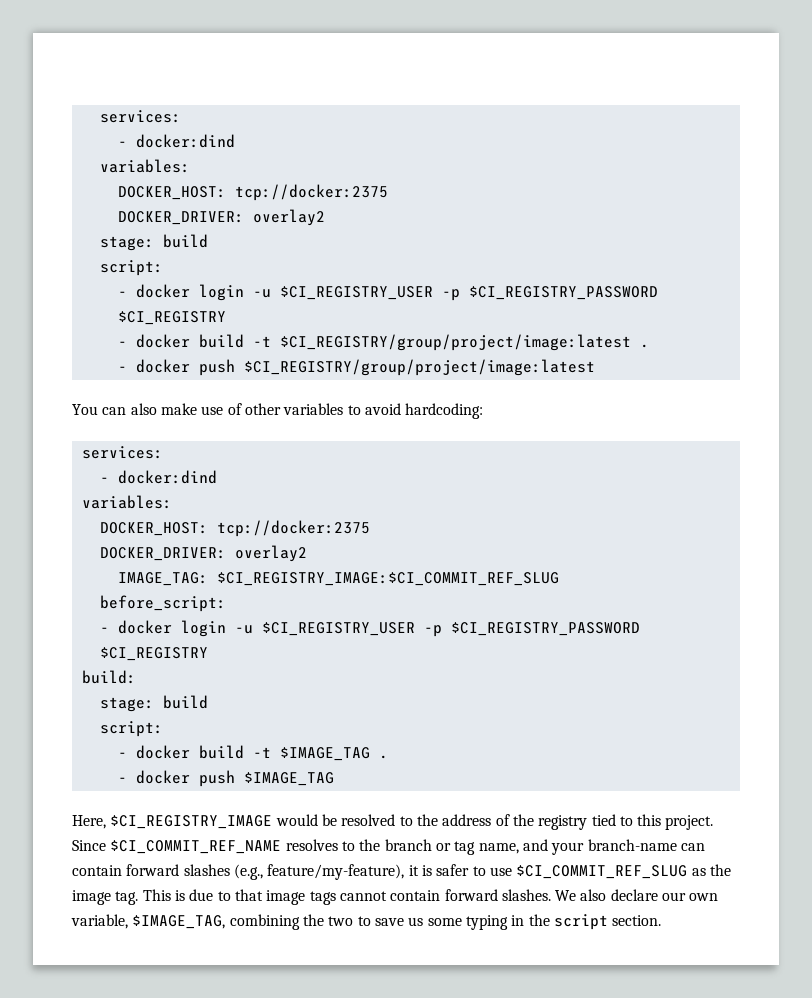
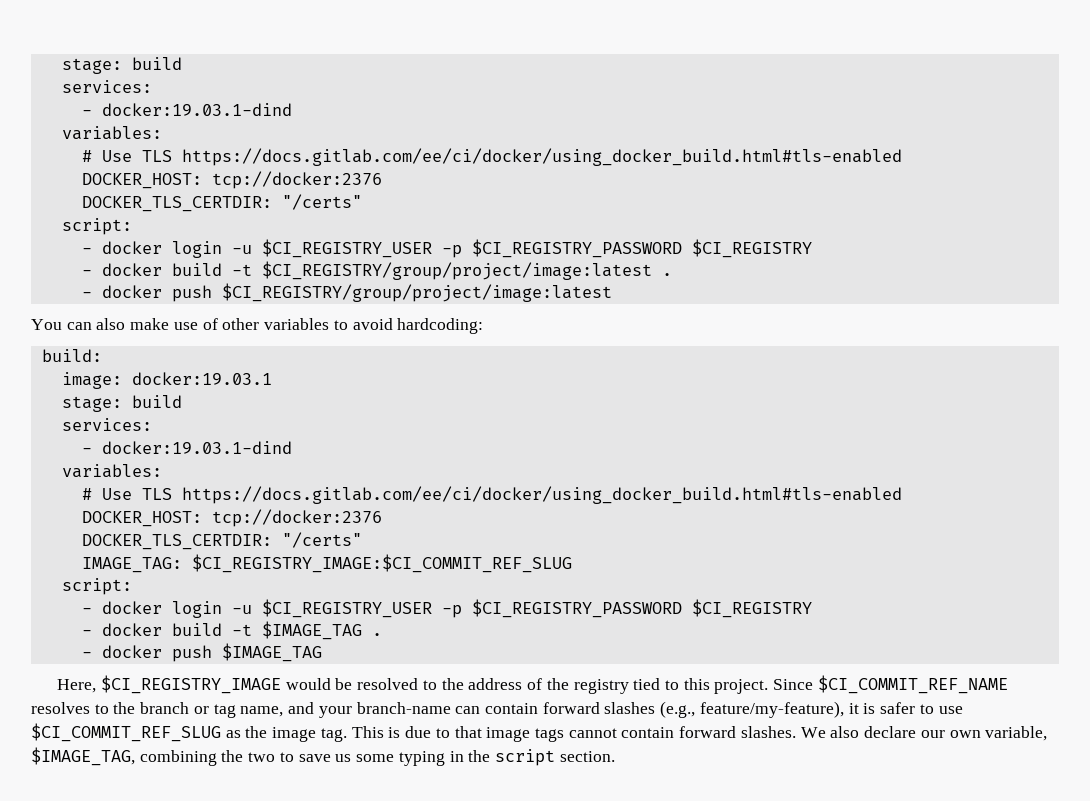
[99,110,181,123] [117,134,235,148] [99,159,190,173] [117,184,388,201] [117,209,325,226] [99,234,208,251] services: // - docker:dind // variables: // DOCKER_HOST: tcp://docker:2375 // DOCKER_DRIVER: overlay2 // stage: build -> [61,57,182,74] [61,80,152,93] [81,103,292,116] [61,126,162,140] [81,148,902,166] [81,171,382,189] [81,194,362,212] stage: build // services: // - docker:19.03.1-dind // variables: // # Use TLS https://docs.gitlab.com/ee/ci/docker/using_docker_build.html#tls-enabled // DOCKER_HOST: tcp://docker:2376 // DOCKER_TLS_CERTDIR: "/certs"
[81,446,163,459] [99,470,217,484] [81,495,172,509] [99,520,370,537] [99,545,307,562] // services: // - docker:dind // variables: // DOCKER_HOST: tcp://docker:2375 // DOCKER_DRIVER: overlay2 -> [41,349,102,362] [61,372,272,389] [61,395,182,412] [61,418,152,431] [81,441,292,454] [61,464,162,478] [81,486,902,504] [81,509,382,527] [81,532,362,550] // build: // image: docker:19.03.1 // stage: build // services: // - docker:19.03.1-dind // variables: // # Use TLS https://docs.gitlab.com/ee/ci/docker/using_docker_build.html#tls-enabled // DOCKER_HOST: tcp://docker:2376 // DOCKER_TLS_CERTDIR: "/certs"
[99,595,226,612] [99,620,640,637] [99,647,208,661] [81,670,136,684] [99,695,208,712] [99,721,163,737] before_script: // - docker login -u $CI_REGISTRY_USER -p $CI_REGISTRY_PASSWORD $CI_REGISTRY // build: // stage: build // script: -> [61,578,132,595] [81,599,812,618] script: // - docker login -u $CI_REGISTRY_USER -p $CI_REGISTRY_PASSWORD $CI_REGISTRY

